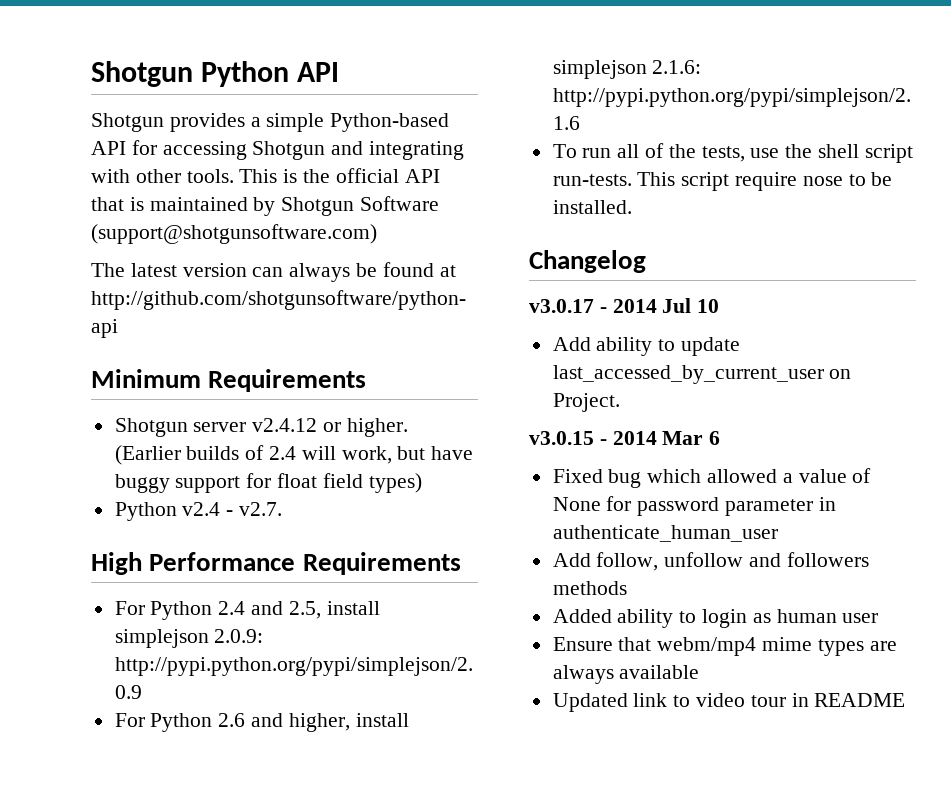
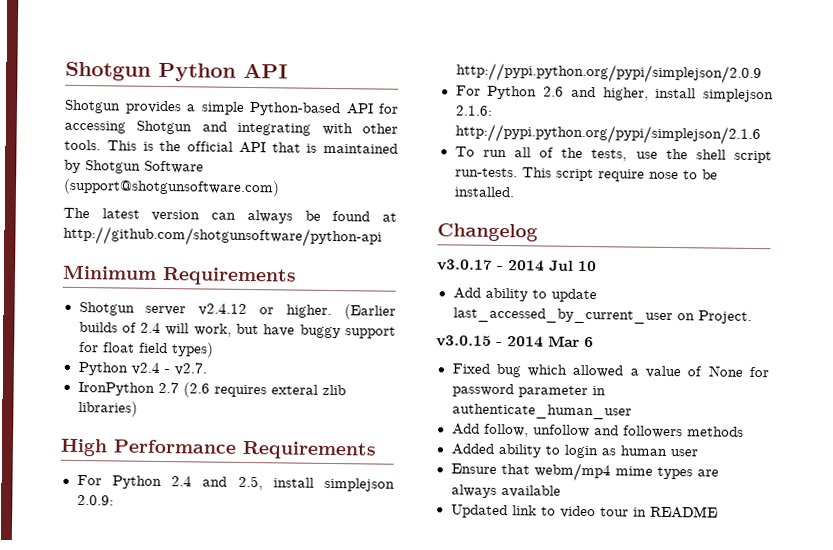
(283, 509) none -> [77,381,346,398] [77,400,138,417] // IronPython 2.7 (2.6 requires exteral zlib libraries)

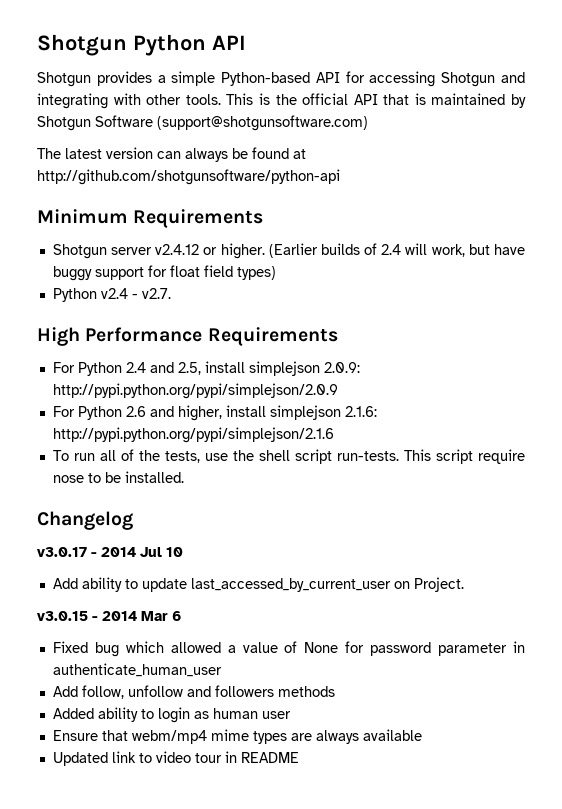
[77,381,346,398] [77,400,138,417] // IronPython 2.7 (2.6 requires exteral zlib libraries) -> (171, 293) none

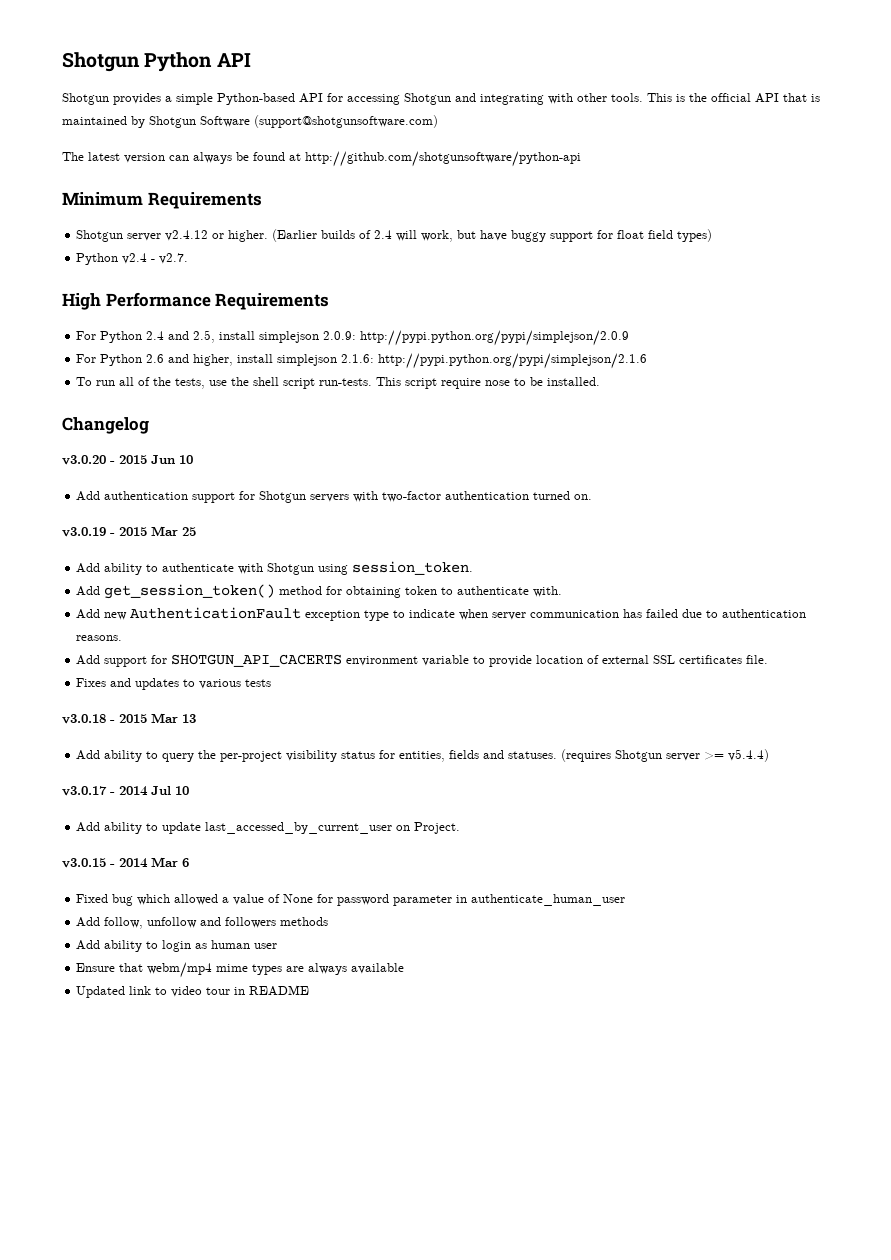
(133, 520) none -> [62,455,193,465] [76,491,593,503] [62,526,196,537] [76,561,474,575] [76,584,563,599] [76,607,807,621] [76,635,123,641] [76,654,769,667] [76,678,272,690] [62,713,196,724] [76,749,770,762] // v3.0.20 - 2015 Jun 10 // Add authentication support for Shotgun servers with two-factor authentication turned on. // v3.0.19 - 2015 Mar 25 // Add ability to authenticate with Shotgun using session_token. // Add get_session_token() method for obtaining token to authenticate with. // Add new AuthenticationFault exception type to indicate when server communication has failed due to authentication reasons. // Add support for SHOTGUN_API_CACERTS environment variable to provide location of external SSL certificates file. // Fixes and updates to various tests // v3.0.18 - 2015 Mar 13 // Add ability to query the per-project visibility status for entities, fields and statuses. (requires Shotgun server >= v5.4.4)
[52,708,94,719] Added -> [76,940,101,950] Add

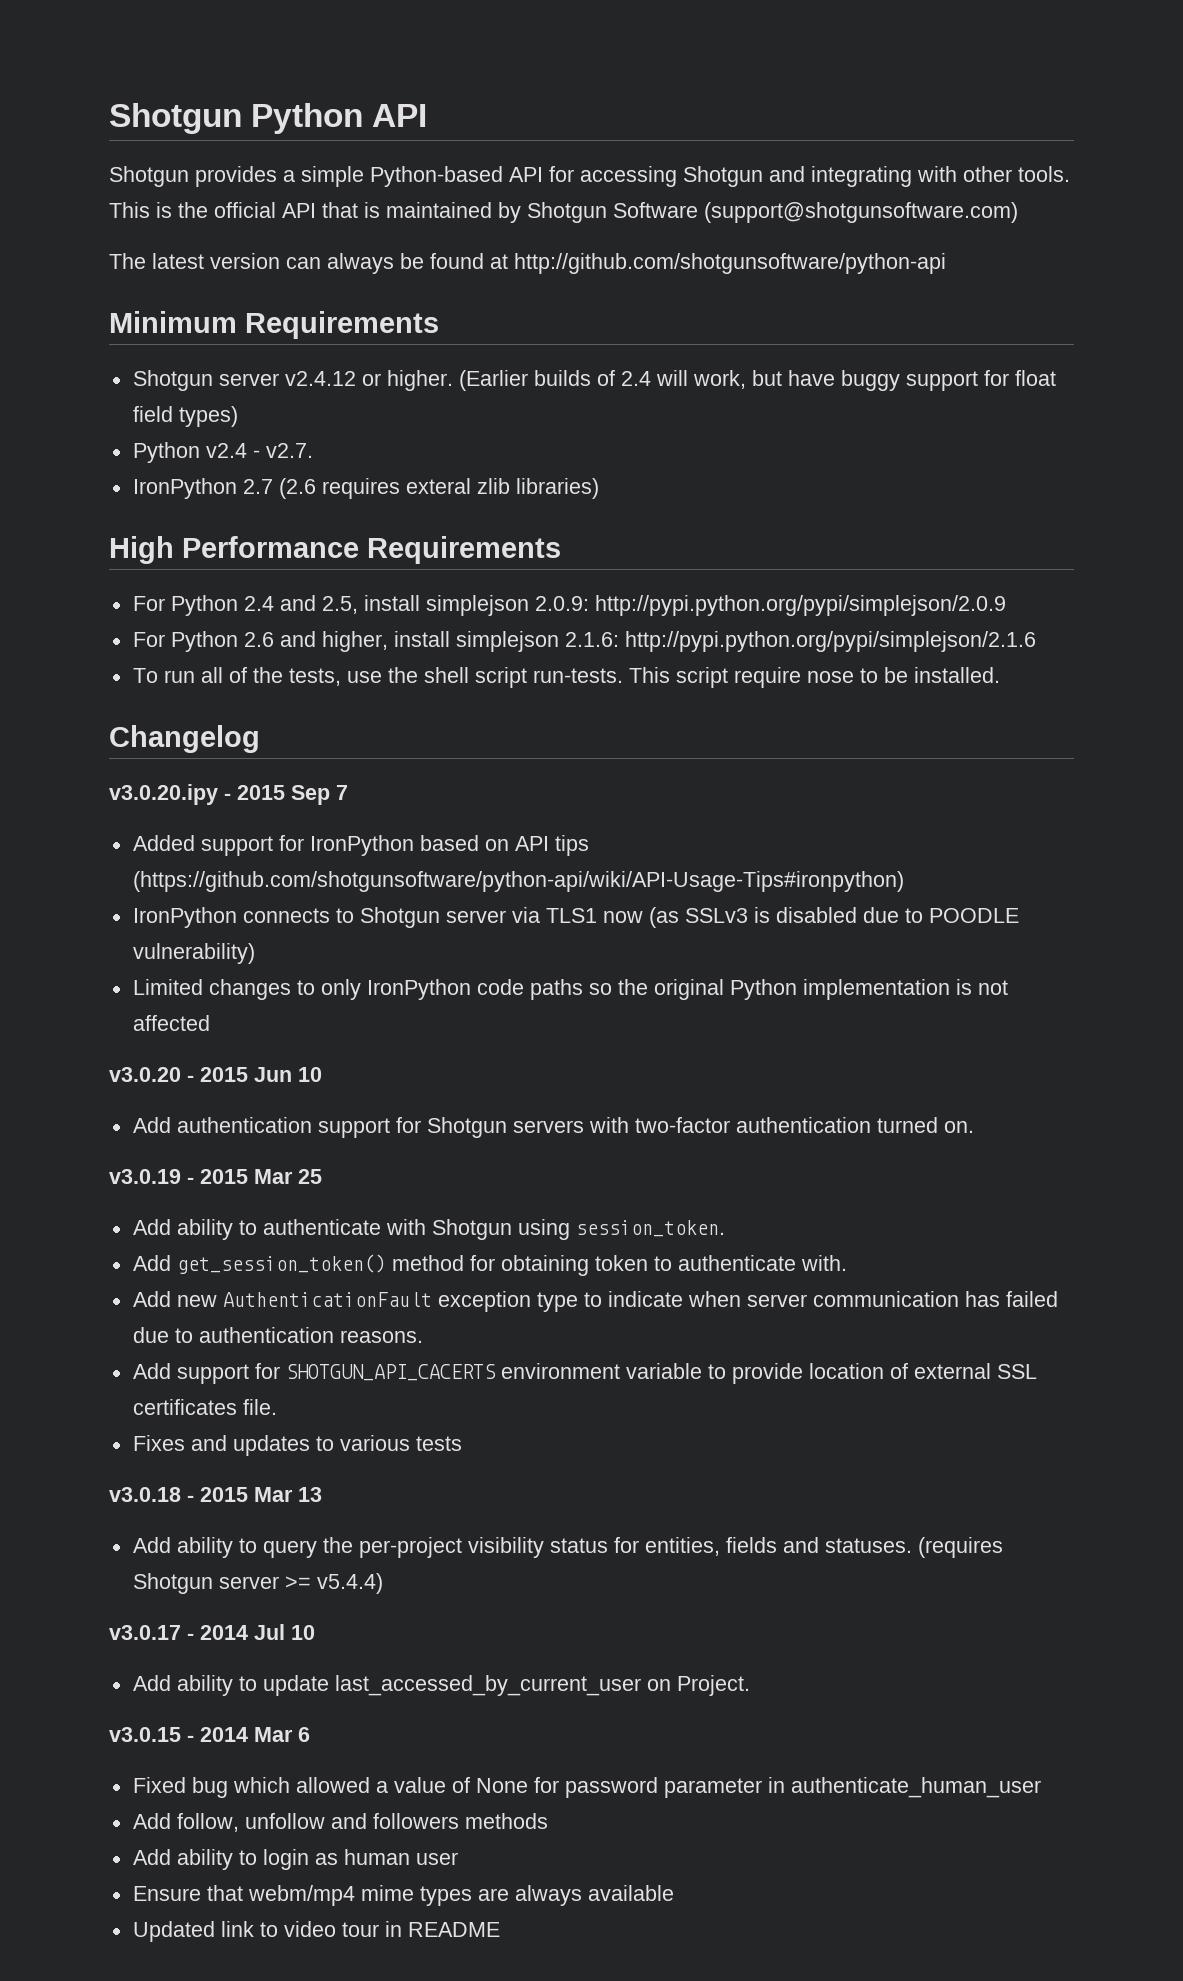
(189, 258) none -> [132,478,599,499] // IronPython 2.7 (2.6 requires exteral zlib libraries)
(149, 425) none -> [109,784,348,805] [132,835,589,856] [132,871,904,892] [132,907,1019,928] [132,943,255,964] [132,979,1008,1000] [132,1015,210,1031] // v3.0.20.ipy - 2015 Sep 7 // Added support for IronPython based on API tips (https://github.com/shotgunsoftware/python-api/wiki/API-Usage-Tips#ironpython) // IronPython connects to Shotgun server via TLS1 now (as SSLv3 is disabled due to POODLE vulnerability) // Limited changes to only IronPython code paths so the original Python implementation is not affected

